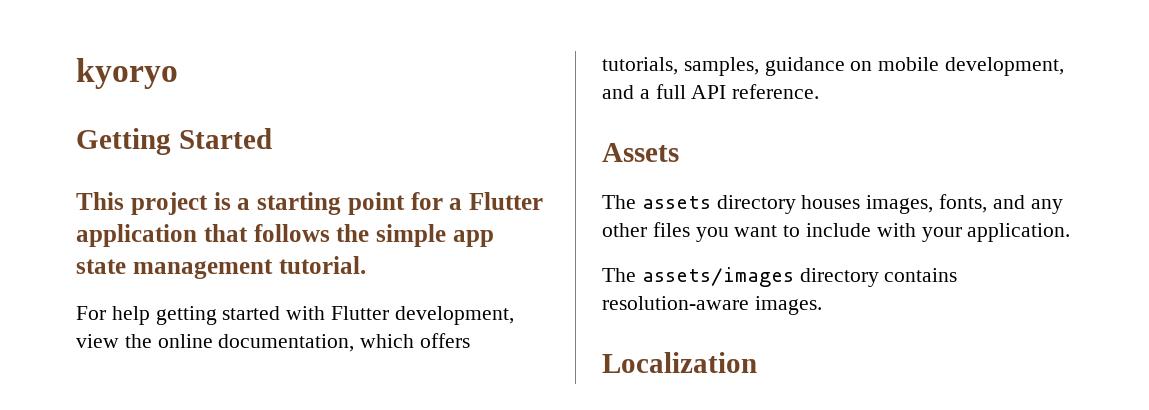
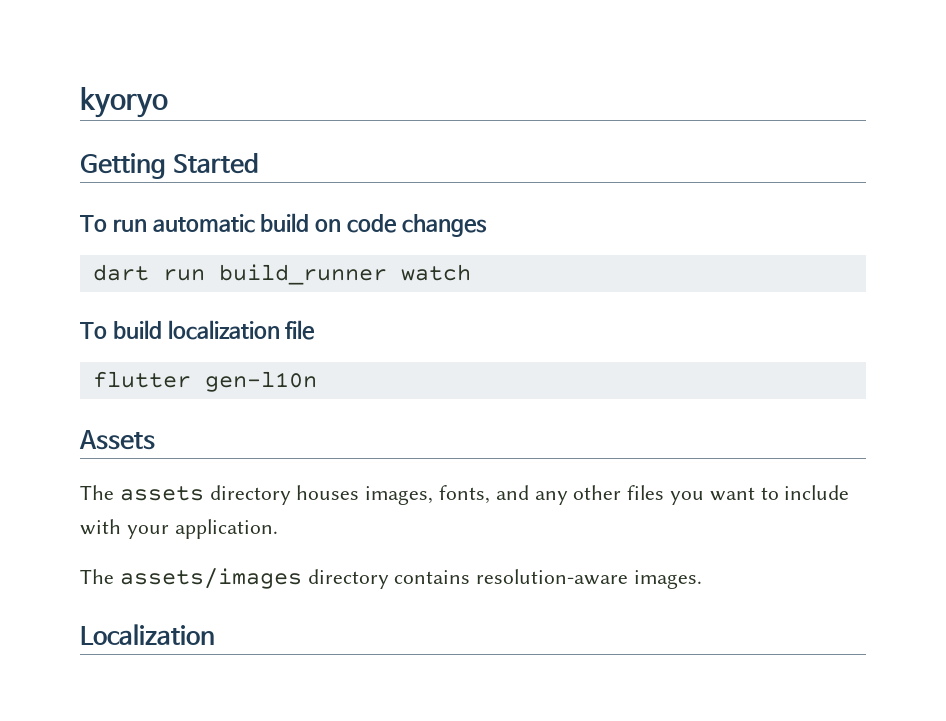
[76,192,543,215] [76,224,494,247] [76,256,366,279] [76,306,514,325] [76,333,471,352] [602,57,1065,76] [602,84,820,99] This project is a starting point for a Flutter application that follows the simple app state management tutorial. // For help getting started with Flutter development, view the online documentation, which offers tutorials, samples, guidance on mobile development, and a full API reference. -> [80,213,487,237] [92,264,471,285] [80,320,316,340] [92,371,317,392] To run automatic build on code changes // dart run build_runner watch // To build localization file // flutter gen-l10n

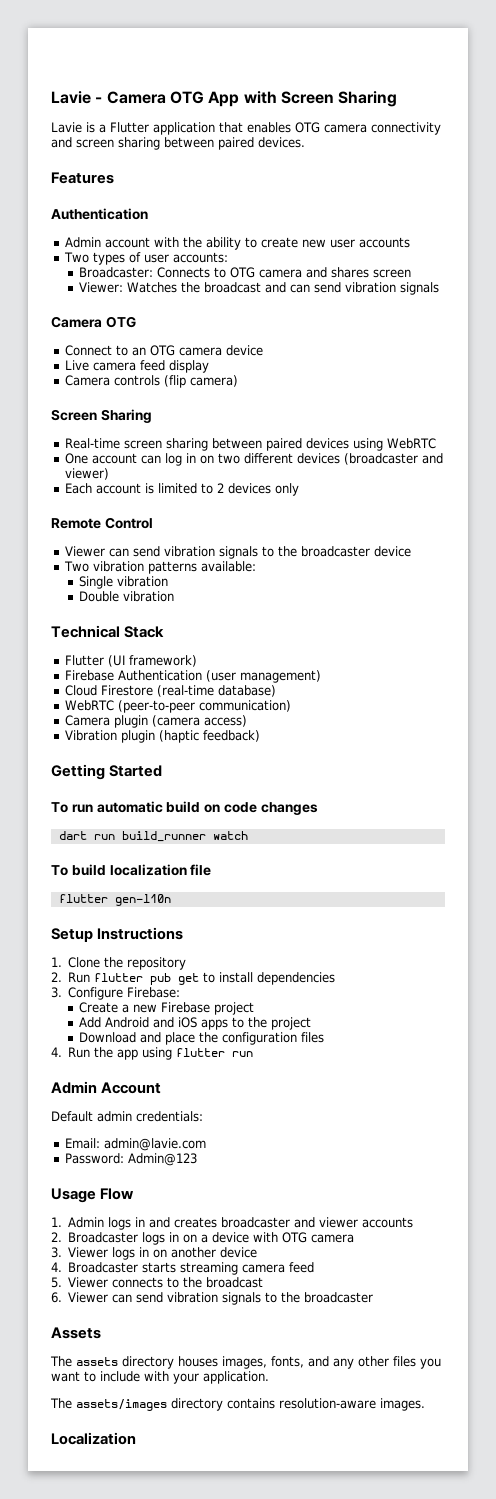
[80,87,168,118] kyoryo -> [51,91,398,107] [51,122,441,135] [51,137,305,150] [51,172,114,184] [51,208,148,220] [64,237,410,250] [63,252,228,265] [79,267,412,278] [79,282,440,295] [51,316,136,328] [64,345,263,356] [64,360,209,373] [64,375,238,388] [51,409,152,423] [64,438,436,451] [64,453,443,466] [64,468,109,480] [64,483,299,496] [51,517,153,529] [64,546,411,559] [63,561,256,574] [79,576,169,589] [79,591,175,602] [51,625,165,638] [64,655,197,667] [64,670,321,683] [64,685,276,697] [64,700,291,713] [64,715,247,728] [64,730,260,743] Lavie - Camera OTG App with Screen Sharing // Lavie is a Flutter application that enables OTG camera connectivity and screen sharing between paired devices. // Features // Authentication // Admin account with the ability to create new user accounts // Two types of user accounts: // Broadcaster: Connects to OTG camera and shares screen // Viewer: Watches the broadcast and can send vibration signals // Camera OTG // Connect to an OTG camera device // Live camera feed display // Camera controls (flip camera) // Screen Sharing // Real-time screen sharing between paired devices using WebRTC // One account can log in on two different devices (broadcaster and viewer) // Each account is limited to 2 devices only // Remote Control // Viewer can send vibration signals to the broadcaster device // Two vibration patterns available: // Single vibration // Double vibration // Technical Stack // Flutter (UI framework) // Firebase Authentication (user management) // Cloud Firestore (real-time database) // WebRTC (peer-to-peer communication) // Camera plugin (camera access) // Vibration plugin (haptic feedback)
(317, 381) none -> [51,927,184,942] [51,957,187,970] [51,972,336,985] [51,987,181,1000] [79,1002,255,1015] [79,1017,312,1030] [79,1032,325,1045] [51,1047,254,1060] [51,1081,162,1094] [51,1111,203,1122] [64,1138,206,1151] [64,1153,197,1166] [51,1188,135,1203] [51,1217,414,1230] [51,1232,355,1245] [51,1247,258,1260] [51,1262,315,1275] [51,1277,264,1288] [51,1292,374,1305] // Setup Instructions // 1. Clone the repository // 2. Run flutter pub get to install dependencies // 3. Configure Firebase: // Create a new Firebase project // Add Android and iOS apps to the project // Download and place the configuration files // 4. Run the app using flutter run // Admin Account // Default admin credentials: // Email: admin@lavie.com // Password: Admin@123 // Usage Flow // 1. Admin logs in and creates broadcaster and viewer accounts // 2. Broadcaster logs in on a device with OTG camera // 3. Viewer logs in on another device // 4. Broadcaster starts streaming camera feed // 5. Viewer connects to the broadcast // 6. Viewer can send vibration signals to the broadcaster

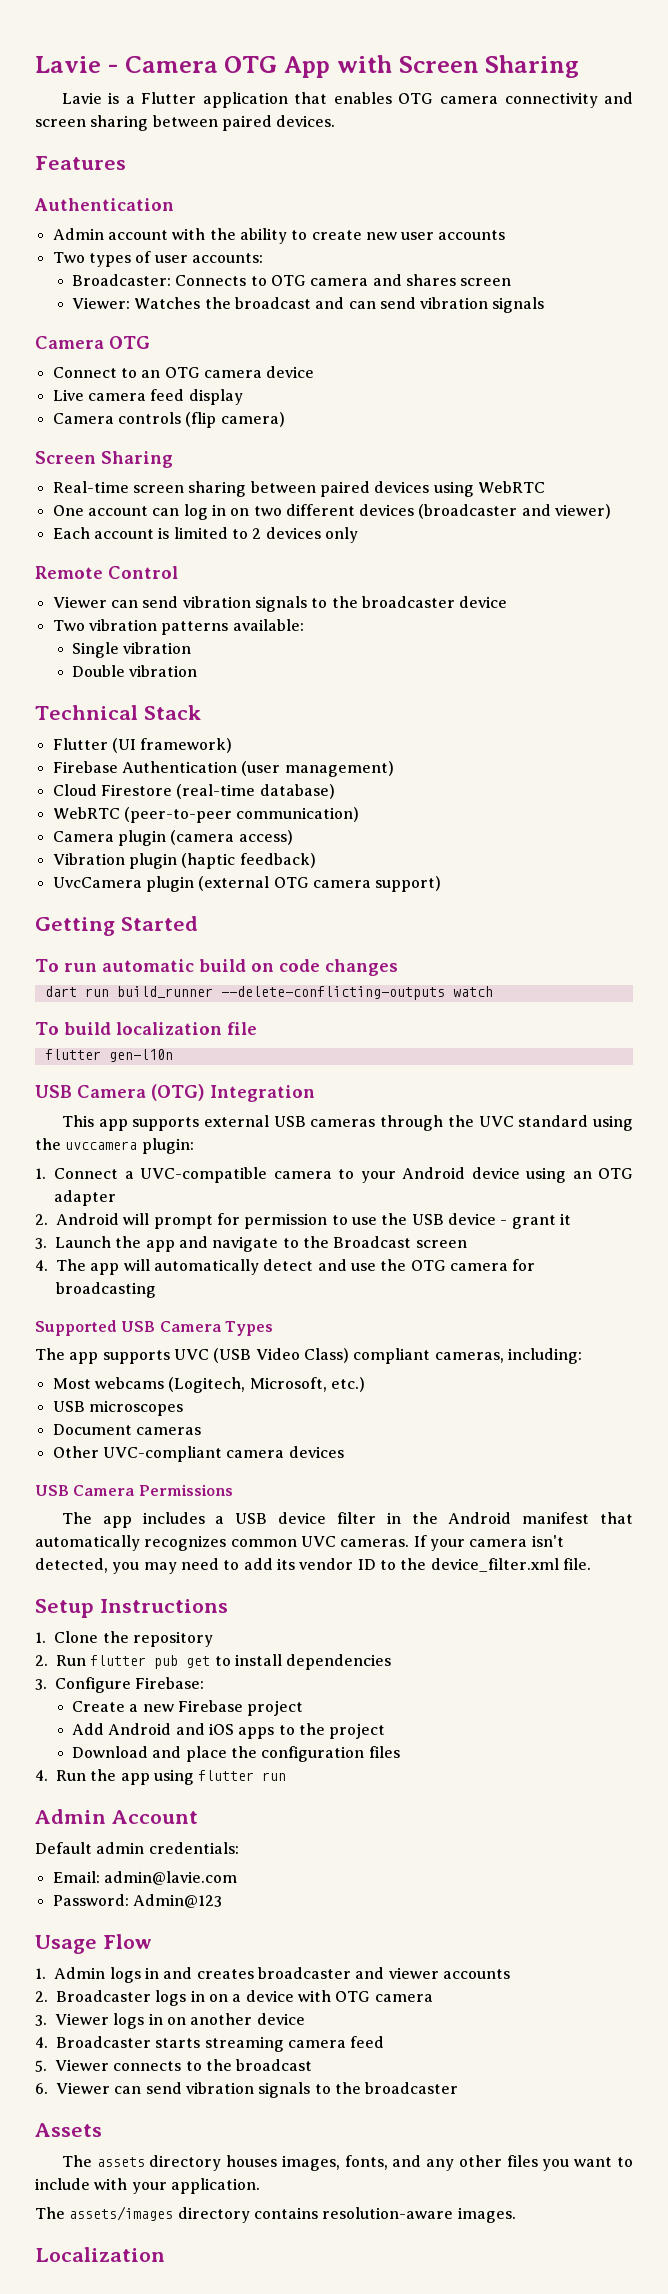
(260, 736) none -> [52,876,442,892] // UvcCamera plugin (external OTG camera support)
(206, 836) none -> [220,986,445,1000] --delete-conflicting-outputs
(171, 900) none -> [35,1084,315,1102] [61,1115,634,1131] [35,1138,194,1154] [35,1167,633,1183] [54,1190,117,1206] [35,1213,571,1229] [35,1236,467,1252] [35,1259,536,1275] [56,1282,156,1298] [35,1320,273,1336] [35,1348,582,1364] [52,1377,365,1393] [52,1400,183,1416] [52,1424,201,1435] [52,1446,344,1462] [35,1484,233,1496] [61,1512,634,1528] [35,1535,564,1551] [35,1558,591,1574] // USB Camera (OTG) Integration // This app supports external USB cameras through the UVC standard using the uvccamera plugin: // 1. Connect a UVC-compatible camera to your Android device using an OTG adapter // 2. Android will prompt for permission to use the USB device - grant it // 3. Launch the app and navigate to the Broadcast screen // 4. The app will automatically detect and use the OTG camera for broadcasting // Supported USB Camera Types // The app supports UVC (USB Video Class) compliant cameras, including: // Most webcams (Logitech, Microsoft, etc.) // USB microscopes // Document cameras // Other UVC-compliant camera devices // USB Camera Permissions // The app includes a USB device filter in the Android manifest that automatically recognizes common UVC cameras. If your camera isn't detected, you may need to add its vendor ID to the device_filter.xml file.

